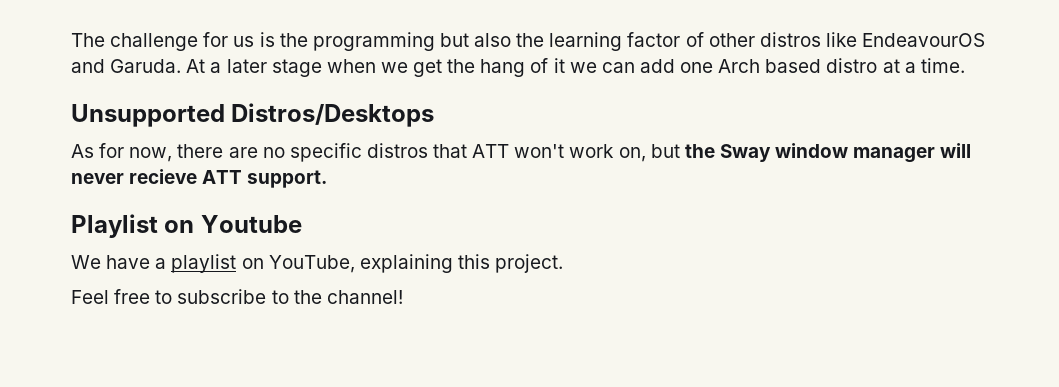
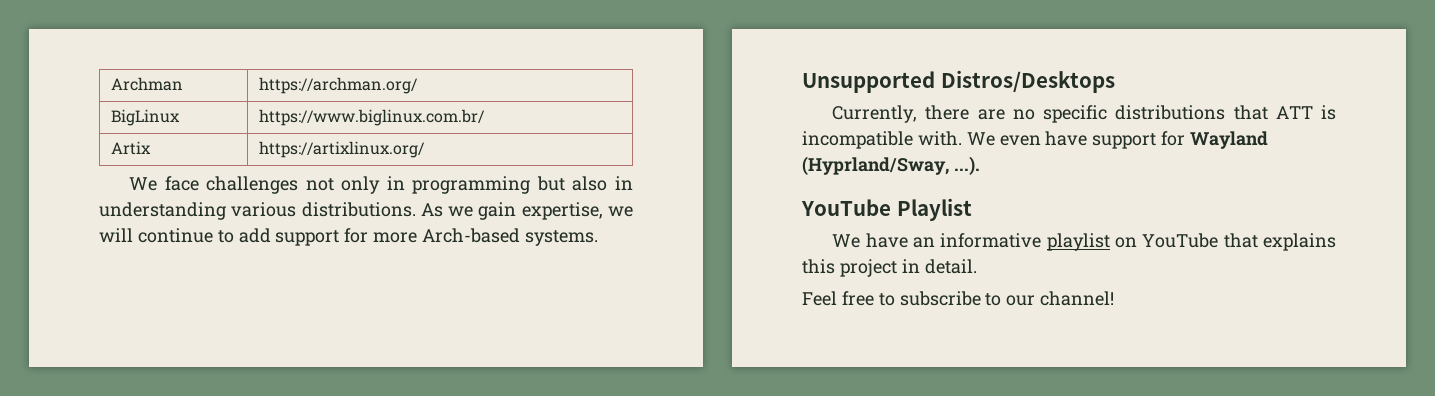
[71,32,986,51] [71,58,965,77] The challenge for us is the programming but also the learning factor of other distros like EndeavourOS and Garuda. At a later stage when we get the hang of it we can add one Arch based distro at a time. -> [110,77,183,91] [258,77,418,94] [110,109,180,126] [258,109,485,126] [110,141,151,155] [258,141,425,158] [129,176,634,194] [99,202,633,220] [99,228,598,246] Archman | https://archman.org/ // BigLinux | https://www.biglinux.com.br/ // Artix | https://artixlinux.org/ // We face challenges not only in programming but also in understanding various distributions. As we gain expertise, we will continue to add support for more Arch-based systems.
[71,143,173,162] As for now, -> [832,105,918,123] Currently,
[366,143,428,158] distros -> [1115,105,1226,120] distributions
[514,143,972,163] [71,169,328,188] won't work on, but the Sway window manager will never recieve ATT support. // -> [1321,105,1336,120] [802,131,1269,149] [802,156,980,175] [801,199,891,216] is incompatible with. We even have support for Wayland (Hyprland/Sway, ...). // YouTube
[164,215,302,233] on Youtube -> (972, 209) none
[155,254,564,273] a playlist on YouTube, explaining this project. -> [912,233,1336,251] [802,259,977,277] an informative playlist on YouTube that explains this project in detail.
[293,290,322,304] the -> [1006,295,1036,306] our

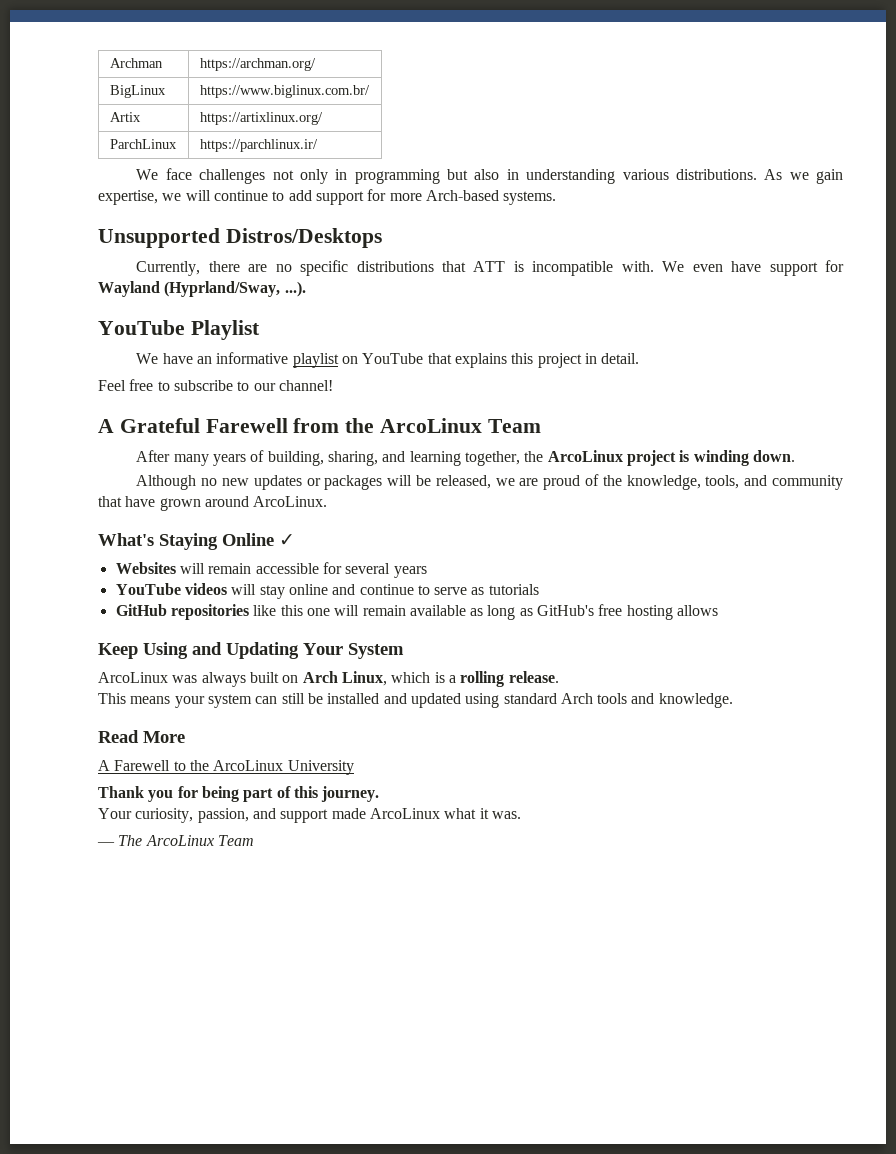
(425, 149) none -> [109,139,177,149] [199,139,318,152] // ParchLinux | https://parchlinux.ir/
(1115, 298) none -> [98,418,541,433] [136,450,795,466] [136,474,844,490] [98,496,328,511] [98,533,295,550] [115,562,427,578] [115,583,539,599] [115,604,719,620] [98,642,404,659] [98,671,559,687] [98,693,733,708] [98,730,185,743] [98,760,354,775] [98,786,380,802] [98,808,521,823] [97,835,254,846] // A Grateful Farewell from the ArcoLinux Team // After many years of building, sharing, and learning together, the ArcoLinux project is winding down. // Although no new updates or packages will be released, we are proud of the knowledge, tools, and community that have grown around ArcoLinux. // What's Staying Online ✓ // Websites will remain accessible for several years // YouTube videos will stay online and continue to serve as tutorials // GitHub repositories like this one will remain available as long as GitHub's free hosting allows // Keep Using and Updating Your System // ArcoLinux was always built on Arch Linux, which is a rolling release. // This means your system can still be installed and updated using standard Arch tools and knowledge. // Read More // A Farewell to the ArcoLinux University // Thank you for being part of this journey. // Your curiosity, passion, and support made ArcoLinux what it was. // — The ArcoLinux Team

